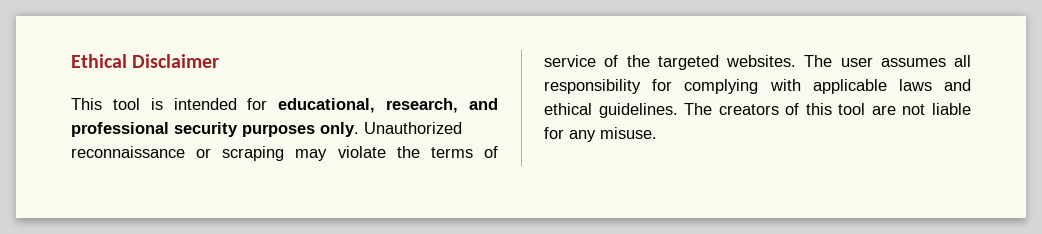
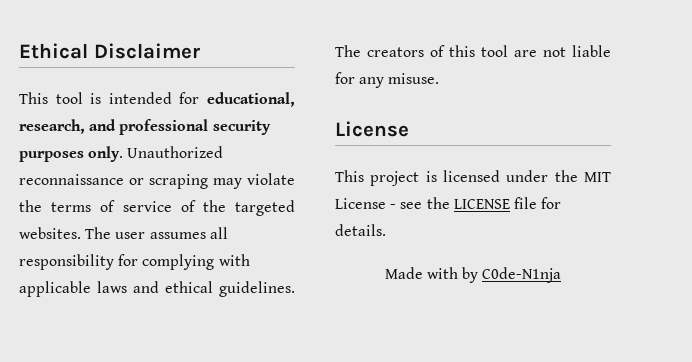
(657, 133) none -> [335,121,409,137] [335,170,611,186] [335,197,562,209] [335,224,386,236] [384,267,562,283] // License // This project is licensed under the MIT License - see the LICENSE file for details. // Made with by C0de-N1nja

